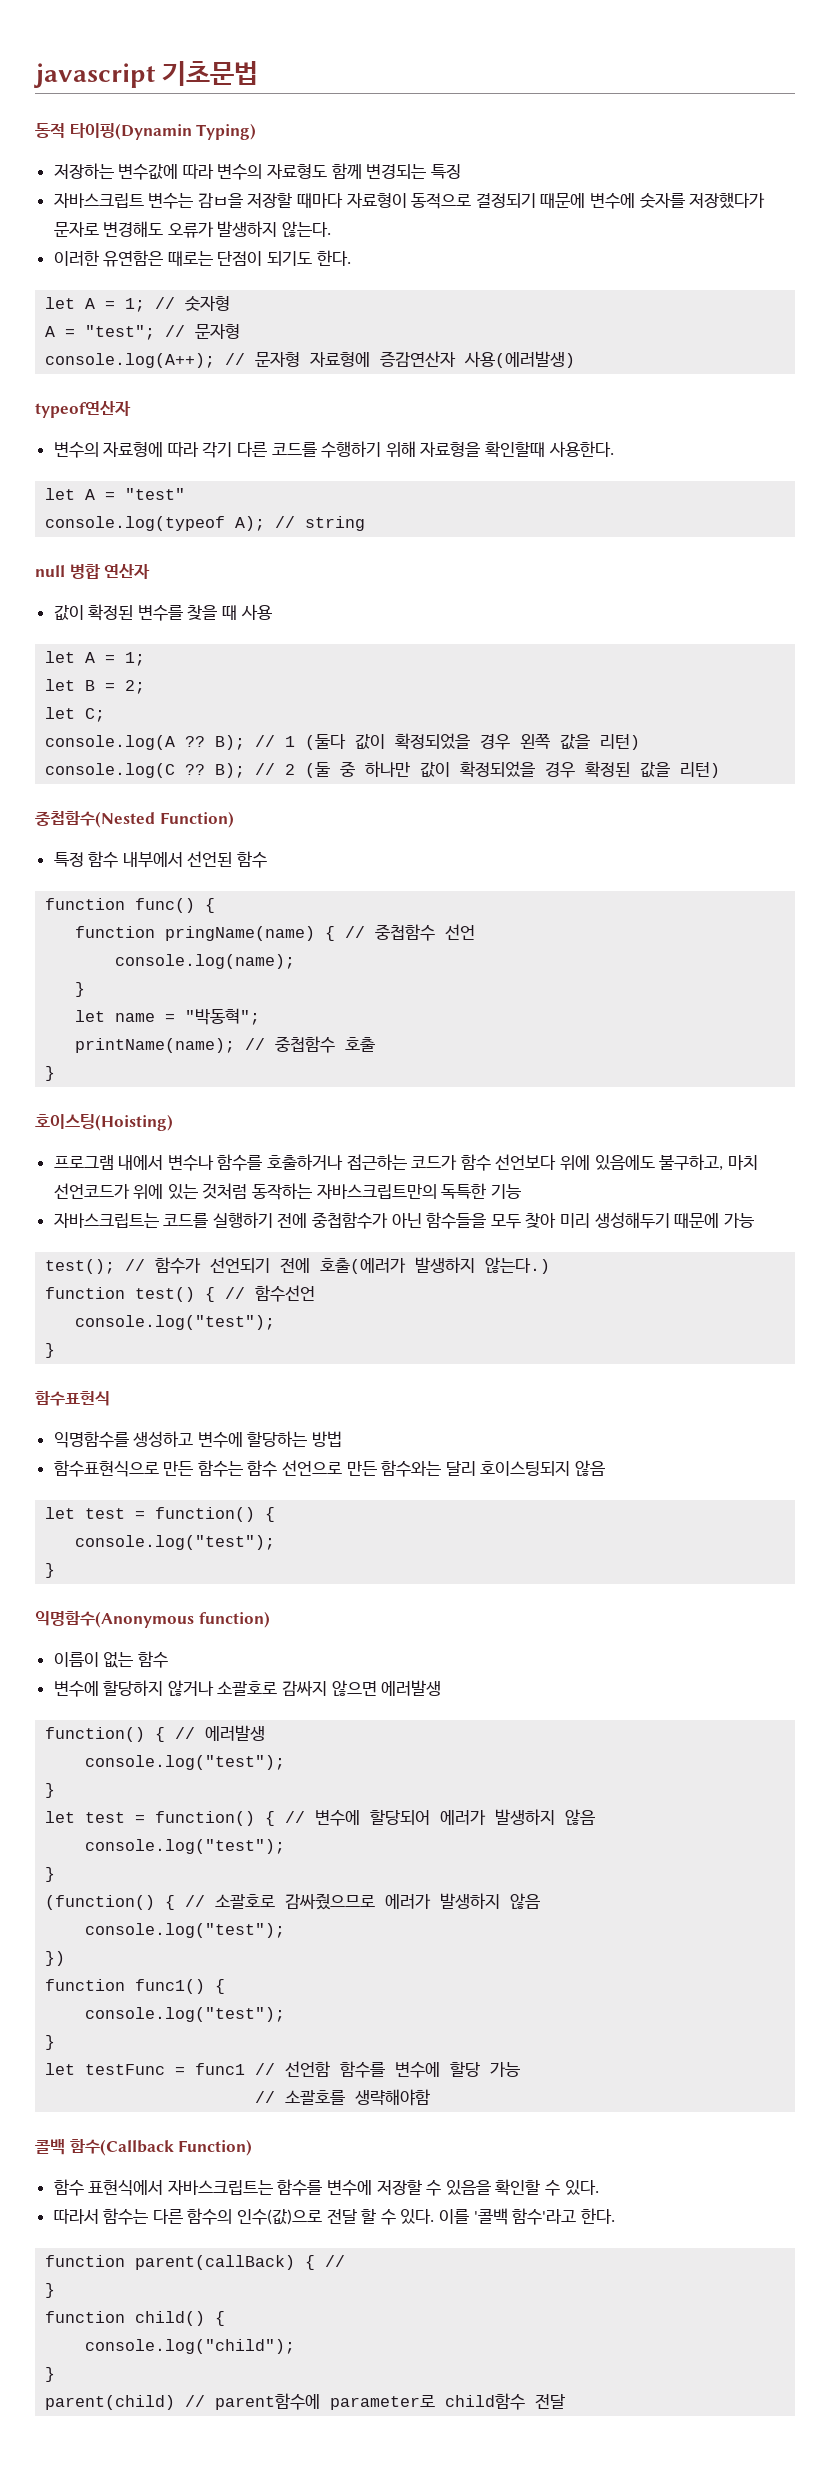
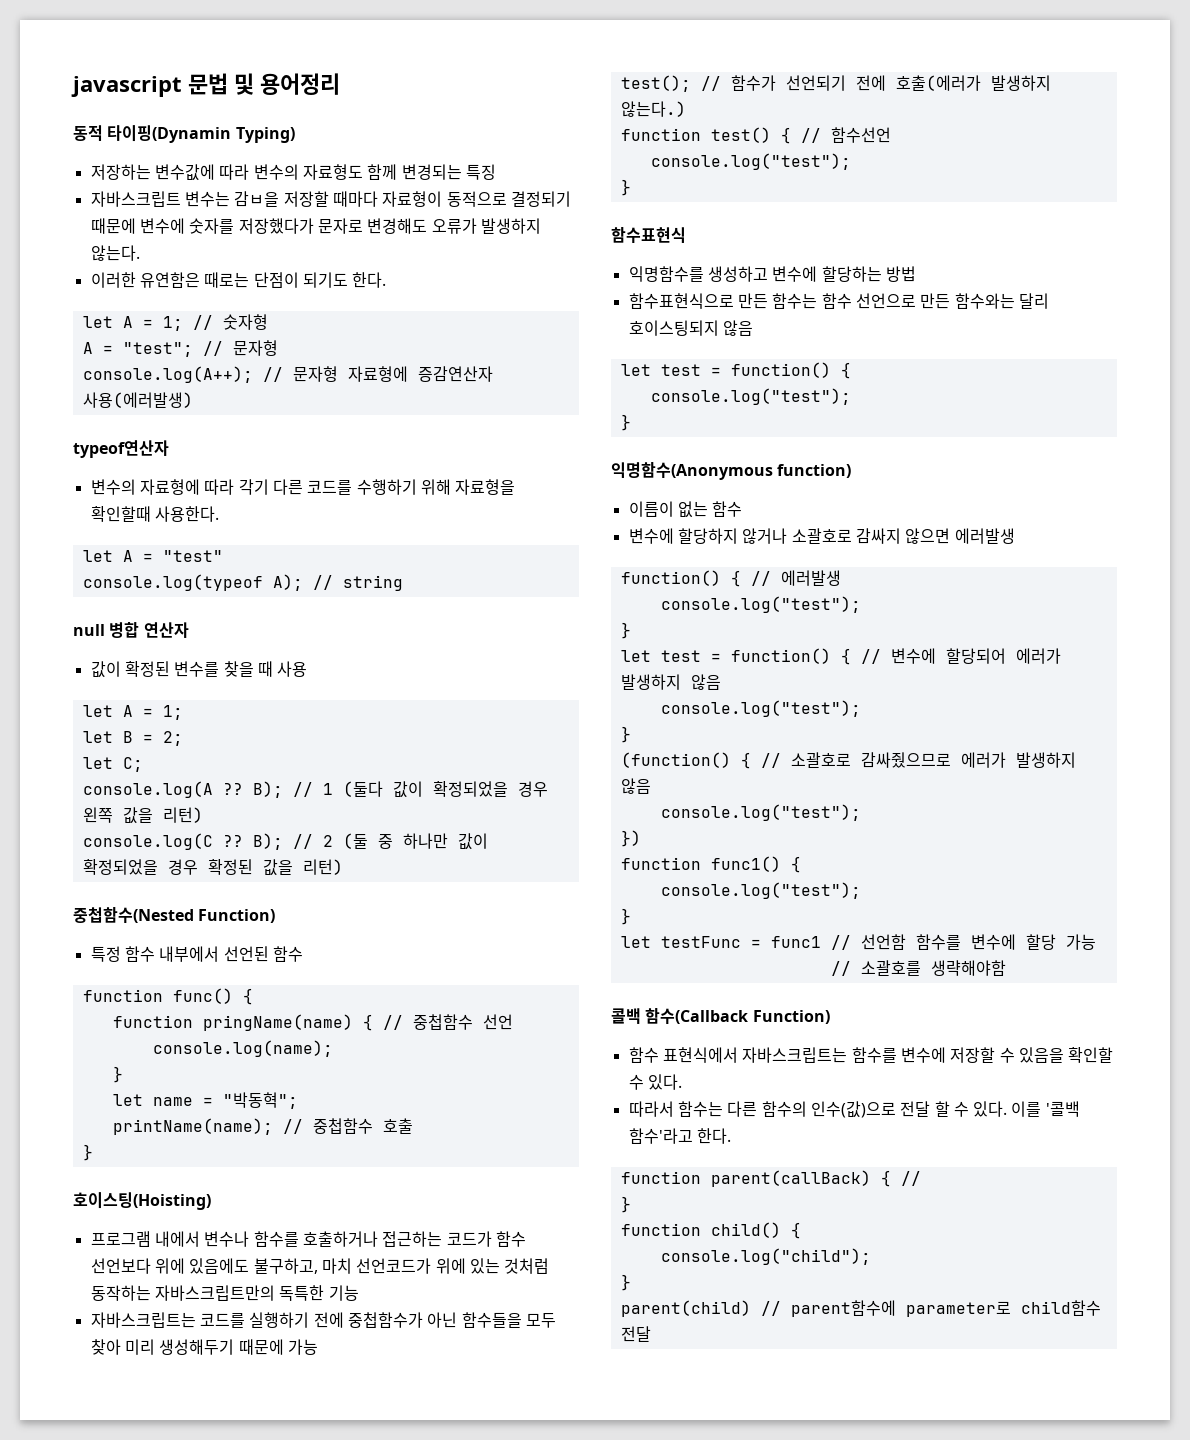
[162,61,259,86] 기초문법 -> [188,73,340,95] 문법 및 용어정리

